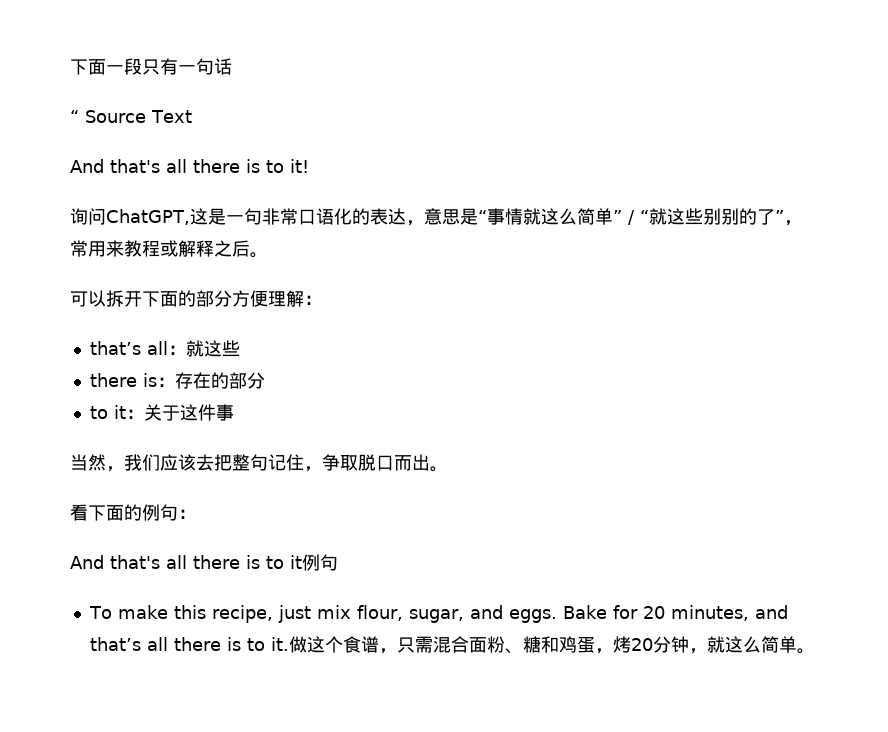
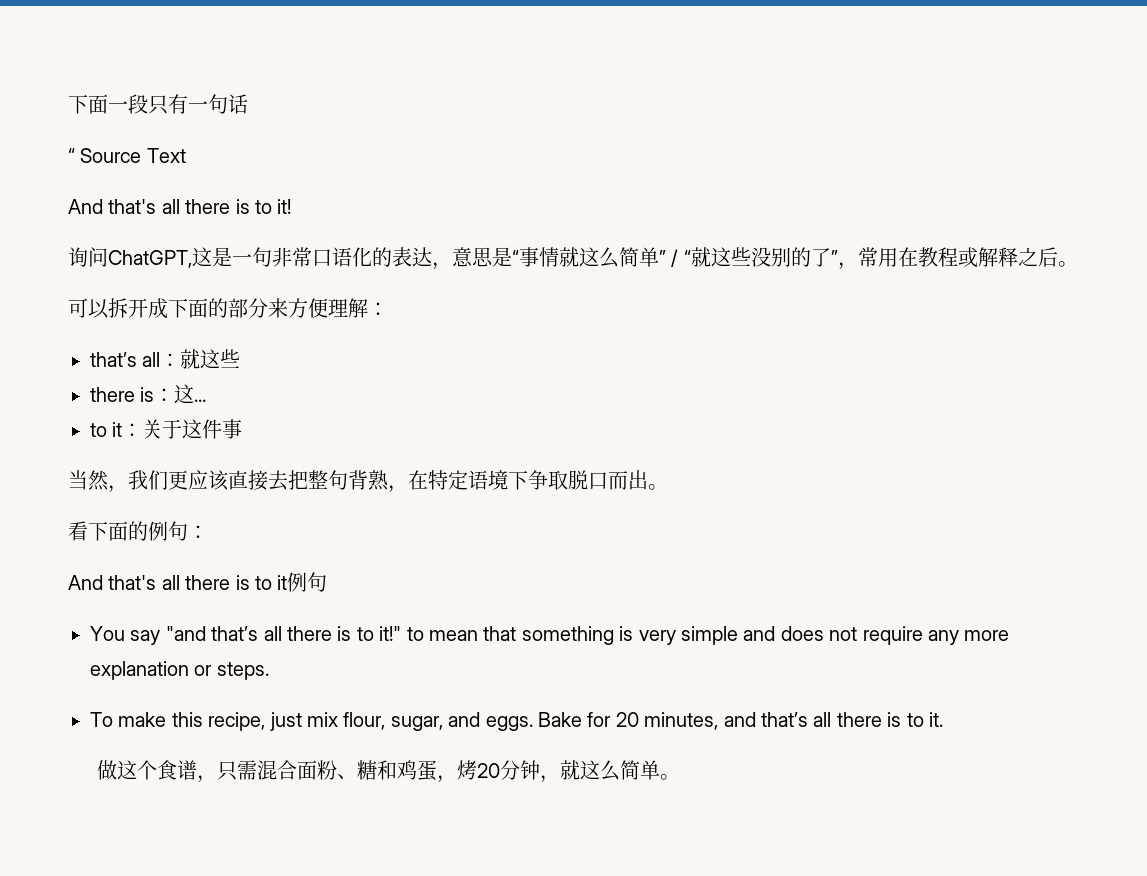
[703,208,721,225] 别 -> [750,247,771,267] 没
[106,240,124,257] 来 -> [897,247,918,267] 在
(142, 299) none -> [148,298,168,319] 成
(232, 298) none -> [268,298,288,318] 来
[174,372,265,389] 存在的部分 -> [174,384,207,404] 这...
[160,454,322,472] 应该去把整句记住， -> [168,470,528,493] 更应该直接去把整句背熟，在特定语境下
(338, 562) none -> [90,626,1010,645] [90,661,269,680] // You say "and that’s all there is to it!" to mean that something is very simple and does not require any more explanation or steps.
(289, 644) none -> (943, 719) //

